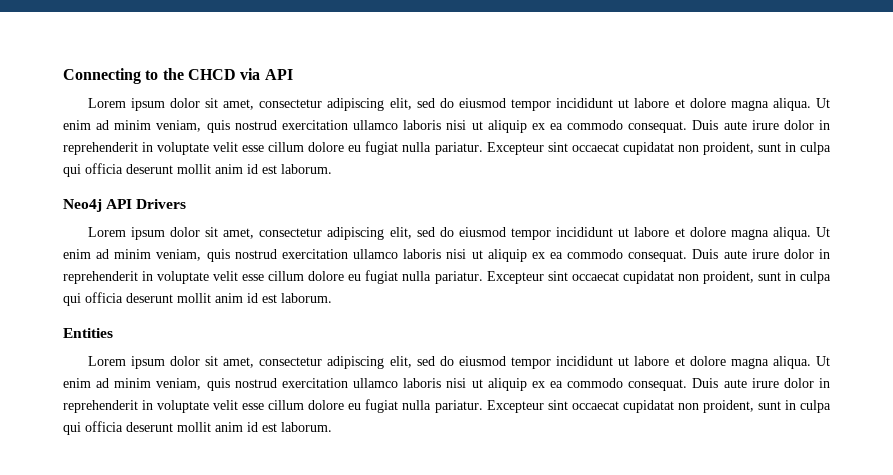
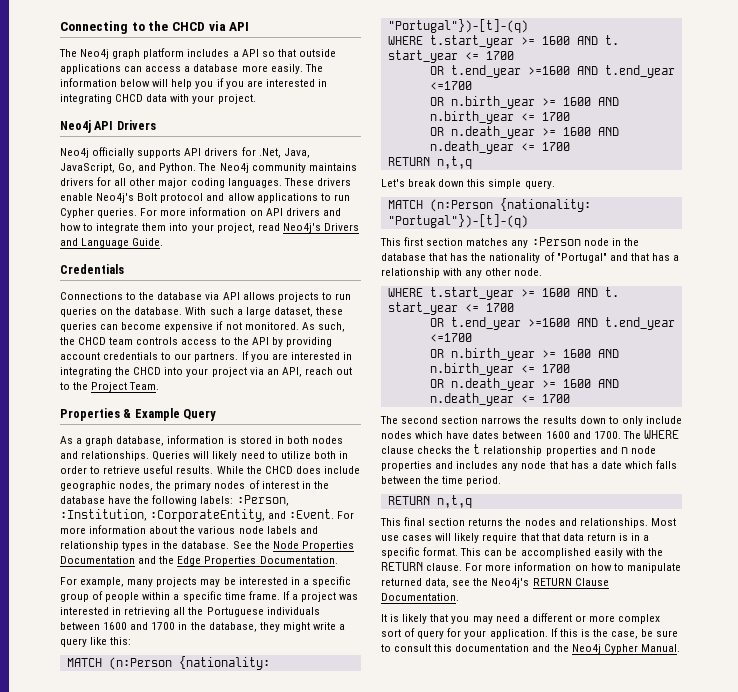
[87,98,830,111] [63,120,830,133] [63,141,831,155] [63,163,332,177] [63,199,187,212] [87,227,830,240] [63,249,830,262] [63,270,831,284] [63,292,332,306] [63,328,113,338] [87,356,830,369] [63,378,830,391] [63,399,831,413] [63,421,332,435] Lorem ipsum dolor sit amet, consectetur adipiscing elit, sed do eiusmod tempor incididunt ut labore et dolore magna aliqua. Ut enim ad minim veniam, quis nostrud exercitation ullamco laboris nisi ut aliquip ex ea commodo consequat. Duis aute irure dolor in reprehenderit in voluptate velit esse cillum dolore eu fugiat nulla pariatur. Excepteur sint occaecat cupidatat non proident, sunt in culpa qui officia deserunt mollit anim id est laborum. // Neo4j API Drivers // Lorem ipsum dolor sit amet, consectetur adipiscing elit, sed do eiusmod tempor incididunt ut labore et dolore magna aliqua. Ut enim ad minim veniam, quis nostrud exercitation ullamco laboris nisi ut aliquip ex ea commodo consequat. Duis aute irure dolor in reprehenderit in voluptate velit esse cillum dolore eu fugiat nulla pariatur. Excepteur sint occaecat cupidatat non proident, sunt in culpa qui officia deserunt mollit anim id est laborum. // Entities // Lorem ipsum dolor sit amet, consectetur adipiscing elit, sed do eiusmod tempor incididunt ut labore et dolore magna aliqua. Ut enim ad minim veniam, quis nostrud exercitation ullamco laboris nisi ut aliquip ex ea commodo consequat. Duis aute irure dolor in reprehenderit in voluptate velit esse cillum dolore eu fugiat nulla pariatur. Excepteur sint occaecat cupidatat non proident, sunt in culpa qui officia deserunt mollit anim id est laborum. -> [59,48,336,59] [60,64,323,74] [60,78,327,89] [60,94,256,104] [60,120,156,133] [60,147,310,158] [60,163,357,173] [60,177,351,188] [60,193,350,203] [60,207,341,218] [60,223,359,233] [60,238,164,248] [60,264,124,274] [60,292,351,302] [60,307,343,317] [60,321,345,332] [60,337,332,347] [60,351,352,362] [60,367,353,377] [60,382,160,392] [60,408,217,421] [60,435,343,446] [60,451,348,461] [60,465,360,474] [60,480,329,491] [60,495,289,506] [60,509,355,522] [60,525,318,534] [60,541,354,551] [60,556,338,566] [60,576,351,587] [60,591,359,602] [60,607,320,617] [60,622,346,632] [60,637,132,647] [66,656,270,670] [387,19,528,33] [387,35,619,48] [387,50,514,63] [429,65,675,78] [429,81,472,90] [429,96,619,109] [429,111,570,124] [429,126,619,139] [429,141,570,154] [387,156,472,169] [381,179,555,189] [387,198,591,212] [387,214,528,228] [380,237,639,248] [381,252,680,263] [381,268,543,278] [387,287,619,300] [387,302,514,315] [429,317,675,330] [429,333,472,342] [429,348,619,361] [429,363,570,376] [429,378,619,391] [429,393,570,406] [380,416,682,426] [381,430,679,439] [381,444,656,456] [381,460,678,471] [381,476,502,486] [387,495,472,508] [380,517,676,528] [381,533,650,543] [381,547,663,558] [381,562,681,573] [381,578,609,588] [381,593,459,601] [381,613,661,624] [381,628,679,639] [381,644,680,654] The Neo4j graph platform includes a API so that outside applications can access a database more easily. The information below will help you if you are interested in integrating CHCD data with your project. // Neo4j API Drivers // Neo4j officially supports API drivers for .Net, Java, JavaScript, Go, and Python. The Neo4j community maintains drivers for all other major coding languages. These drivers enable Neo4j's Bolt protocol and allow applications to run Cypher queries. For more information on API drivers and how to integrate them into your project, read Neo4j's Drivers and Language Guide. // Credentials // Connections to the database via API allows projects to run queries on the database. With such a large dataset, these queries can become expensive if not monitored. As such, the CHCD team controls access to the API by providing account credentials to our partners. If you are interested in integrating the CHCD into your project via an API, reach out to the Project Team. // Properties & Example Query // As a graph database, information is stored in both nodes and relationships. Queries will likely need to utilize both in order to retrieve useful results. While the CHCD does include geographic nodes, the primary nodes of interest in the database have the following labels: :Person, :Institution, :CorporateEntity, and :Event. For more information about the various node labels and relationship types in the database. See the Node Properties Documentation and the Edge Properties Documentation. // For example, many projects may be interested in a specific group of people within a specific time frame. If a project was interested in retrieving all the Portuguese individuals between 1600 and 1700 in the database, they might write a query like this: // MATCH (n:Person {nationality: "Portugal"})-[t]-(q) // WHERE t.start_year >= 1600 AND t. start_year <= 1700 // OR t.end_year >=1600 AND t.end_year <=1700 // OR n.birth_year >= 1600 AND n.birth_year <= 1700 // OR n.death_year >= 1600 AND n.death_year <= 1700 // RETURN n,t,q // Let's break down this simple query. // MATCH (n:Person {nationality: "Portugal"})-[t]-(q) // This first section matches any :Person node in the database that has the nationality of "Portugal" and that has a relationship with any other node. // WHERE t.start_year >= 1600 AND t. start_year <= 1700 // OR t.end_year >=1600 AND t.end_year <=1700 // OR n.birth_year >= 1600 AND n.birth_year <= 1700 // OR n.death_year >= 1600 AND n.death_year <= 1700 // The second section narrows the results down to only include nodes which have dates between 1600 and 1700. The WHERE clause checks the t relationship properties and n node properties and includes any node that has a date which falls between the time period. // RETURN n,t,q // This final section returns the nodes and relationships. Most use cases will likely require that that data return is in a specific format. This can be accomplished easily with the RETURN clause. For more information on how to manipulate returned data, see the Neo4j's RETURN Clause Documentation. // It is likely that you may need a different or more complex sort of query for your application. If this is the case, be sure to consult this documentation and the Neo4j Cypher Manual.

